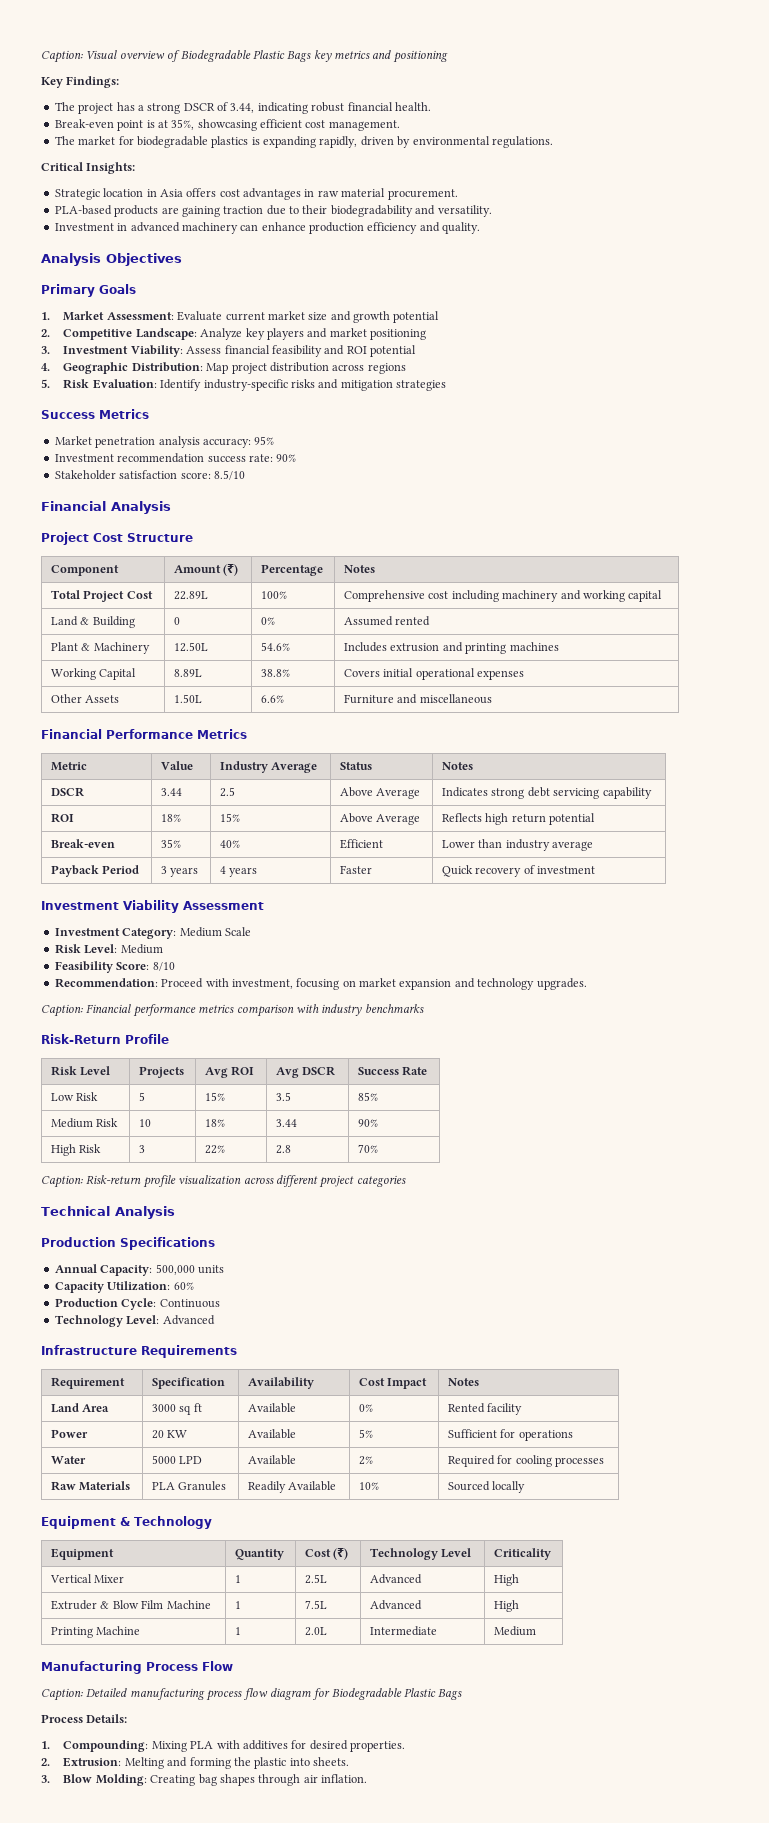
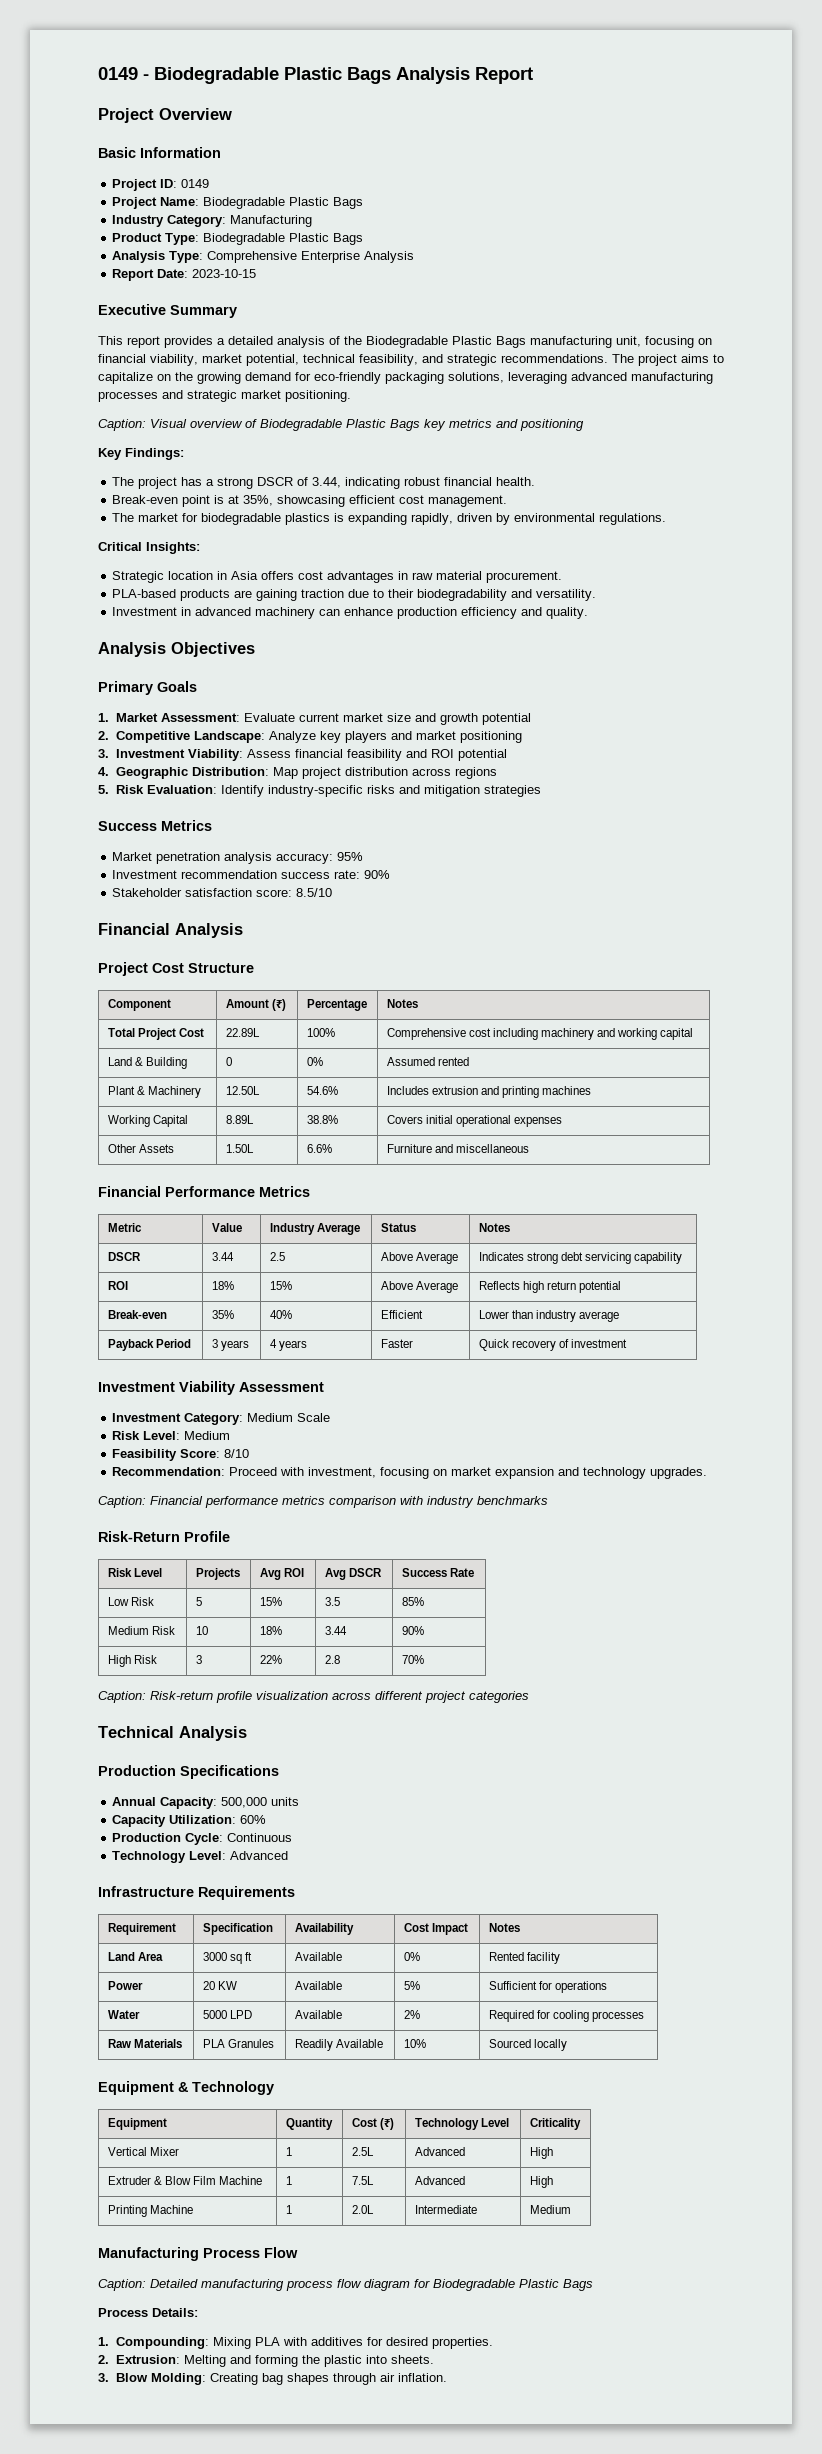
(41, 56) none -> [98,67,533,84] [98,108,232,123] [98,147,221,158] [112,179,210,191] [112,197,364,209] [112,215,313,227] [112,233,364,245] [112,251,415,263] [112,269,257,281] [98,304,237,318] [98,336,712,348] [98,354,724,366] [98,372,713,384] [98,390,351,402] 0149 - Biodegradable Plastic Bags Analysis Report // Project Overview // Basic Information // Project ID: 0149 // Project Name: Biodegradable Plastic Bags // Industry Category: Manufacturing // Product Type: Biodegradable Plastic Bags // Analysis Type: Comprehensive Enterprise Analysis // Report Date: 2023-10-15 // Executive Summary // This report provides a detailed analysis of the Biodegradable Plastic Bags manufacturing unit, focusing on financial viability, market potential, technical feasibility, and strategic recommendations. The project aims to capitalize on the growing demand for eco-friendly packaging solutions, leveraging advanced manufacturing processes and strategic market positioning. //

